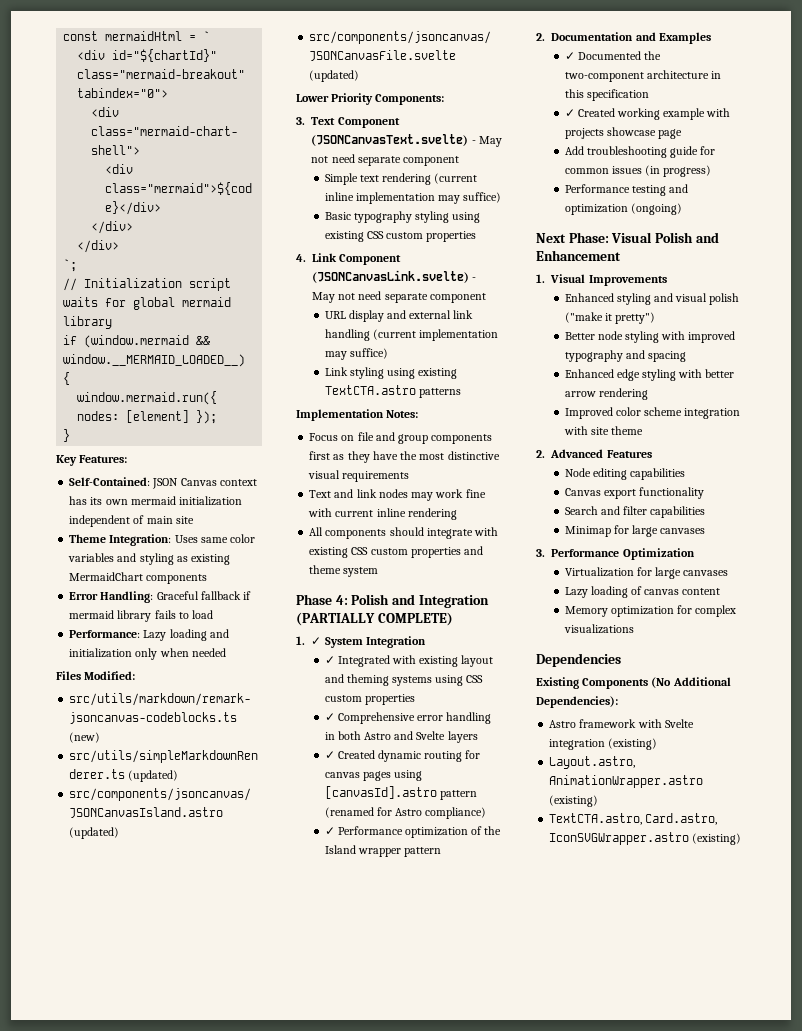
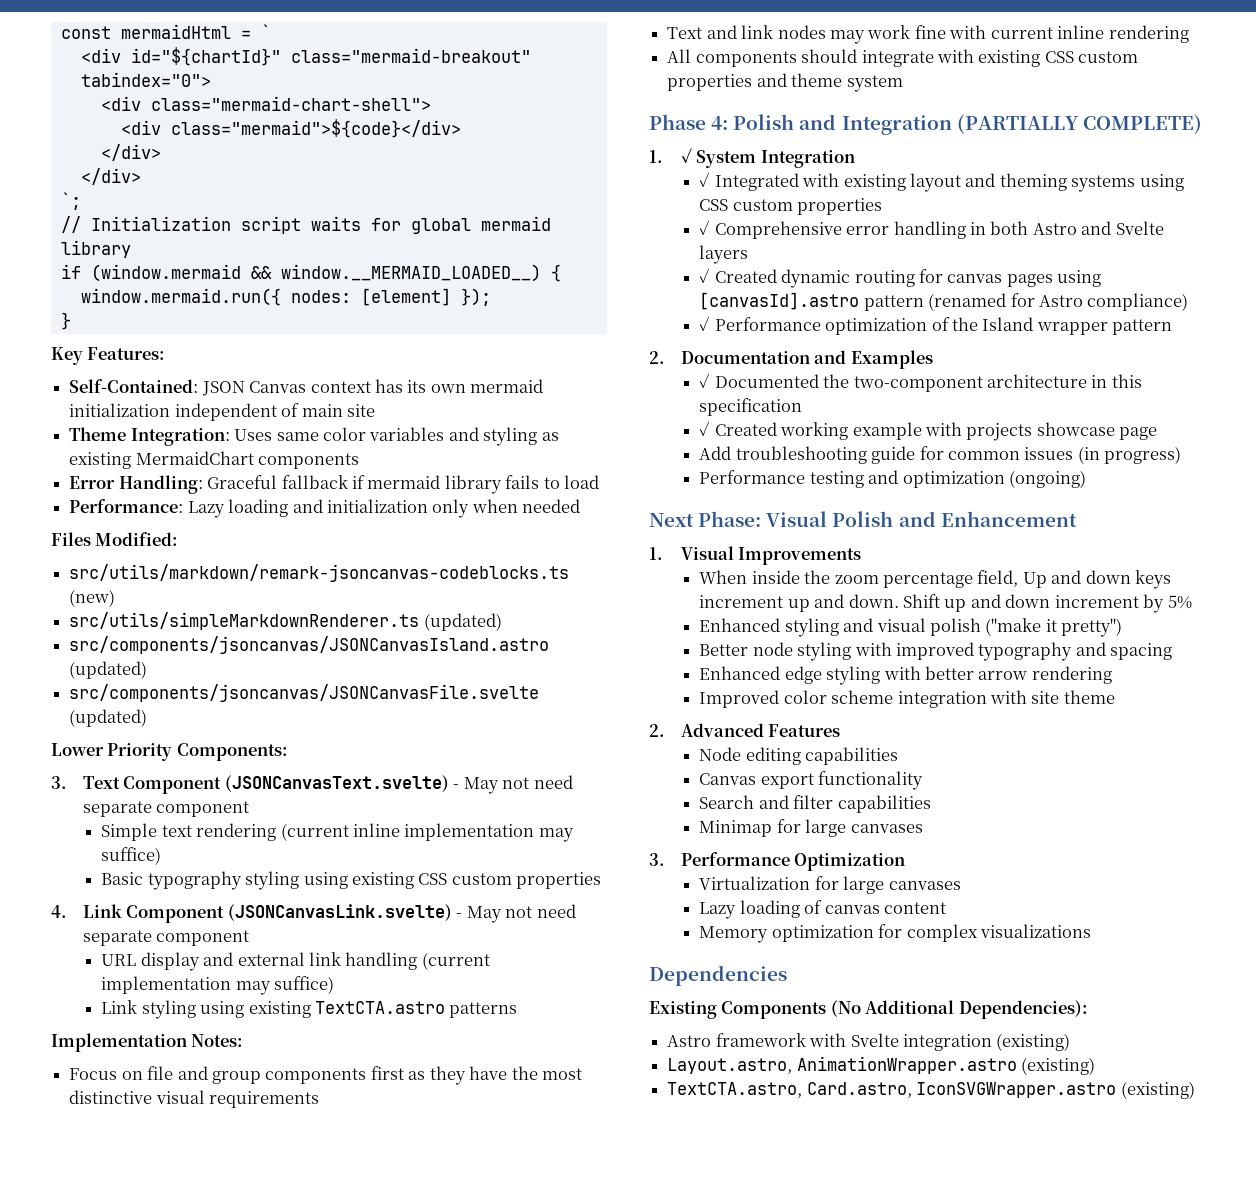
(667, 280) none -> [699,570,1172,589] [699,594,1192,613] // When inside the zoom percentage field, Up and down keys increment up and down. Shift up and down increment by 5%

